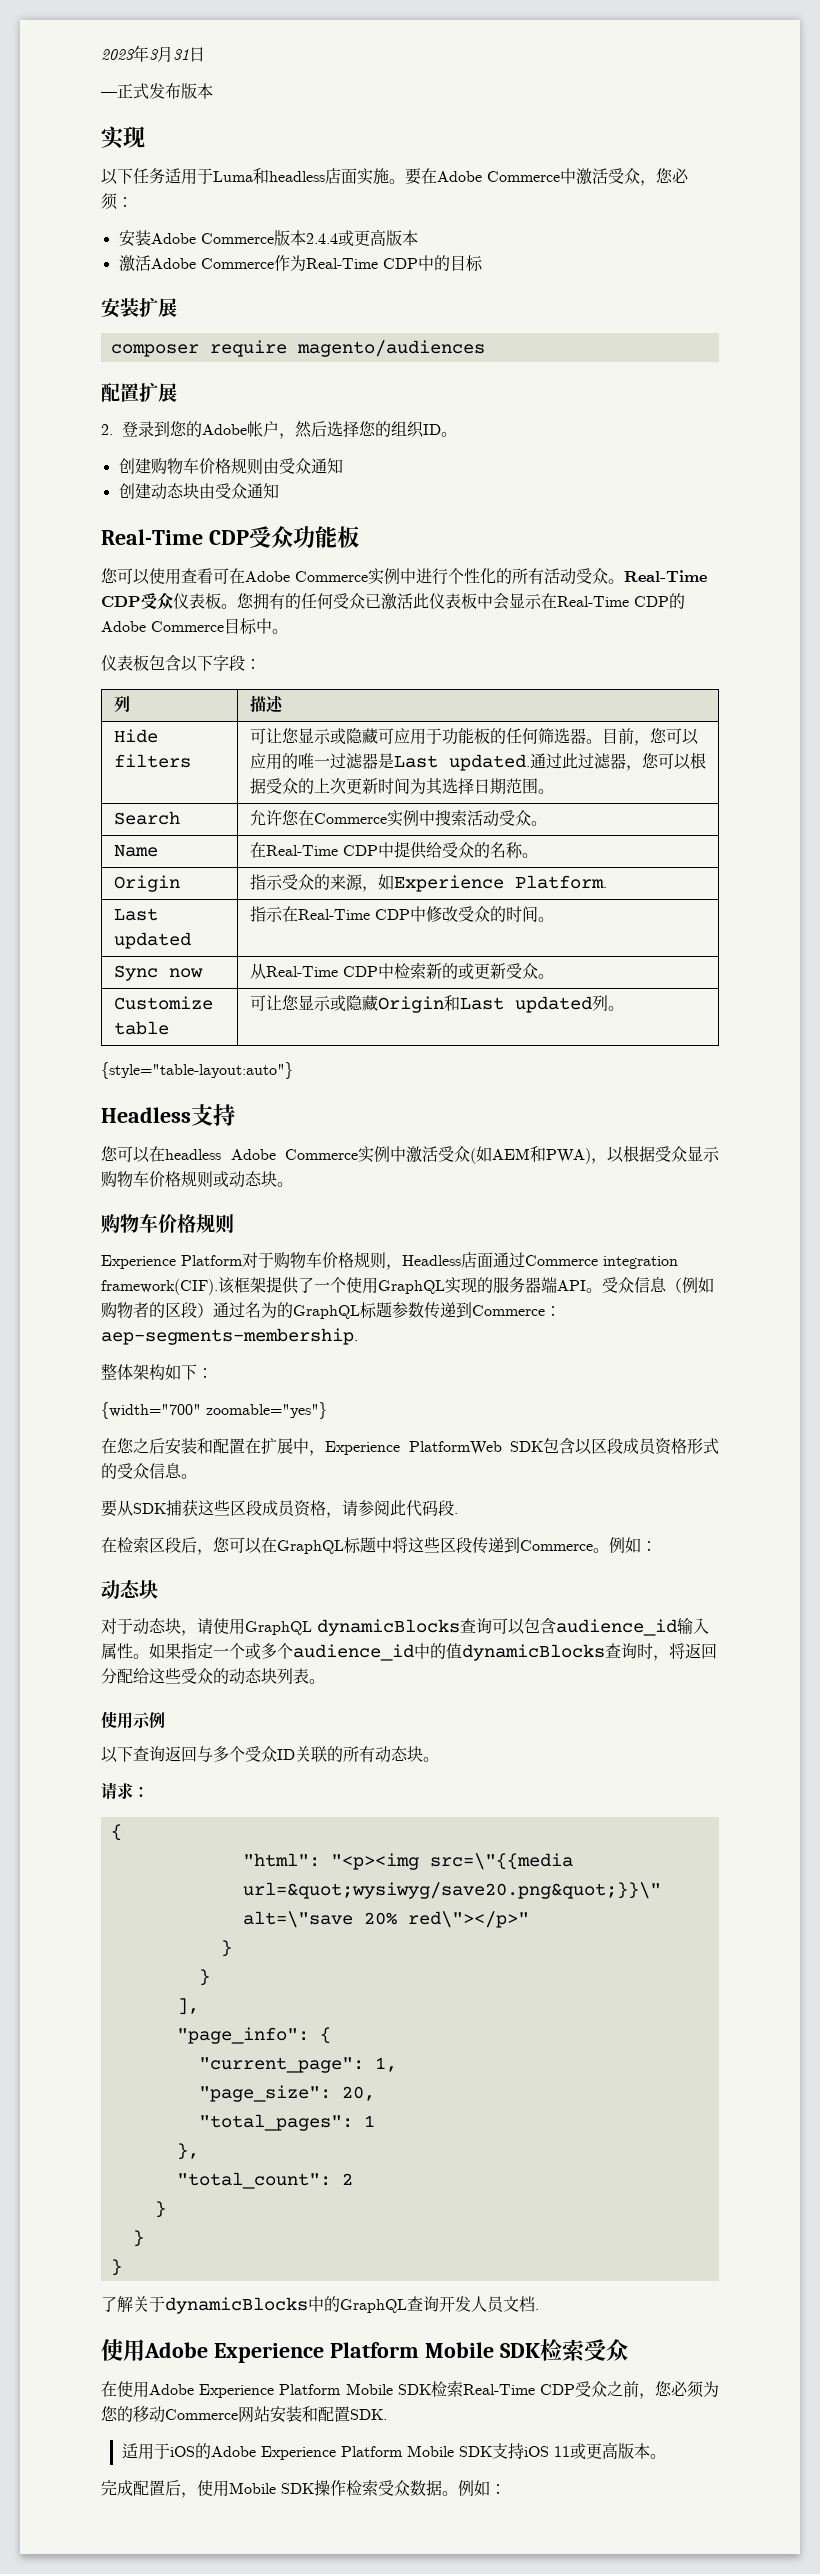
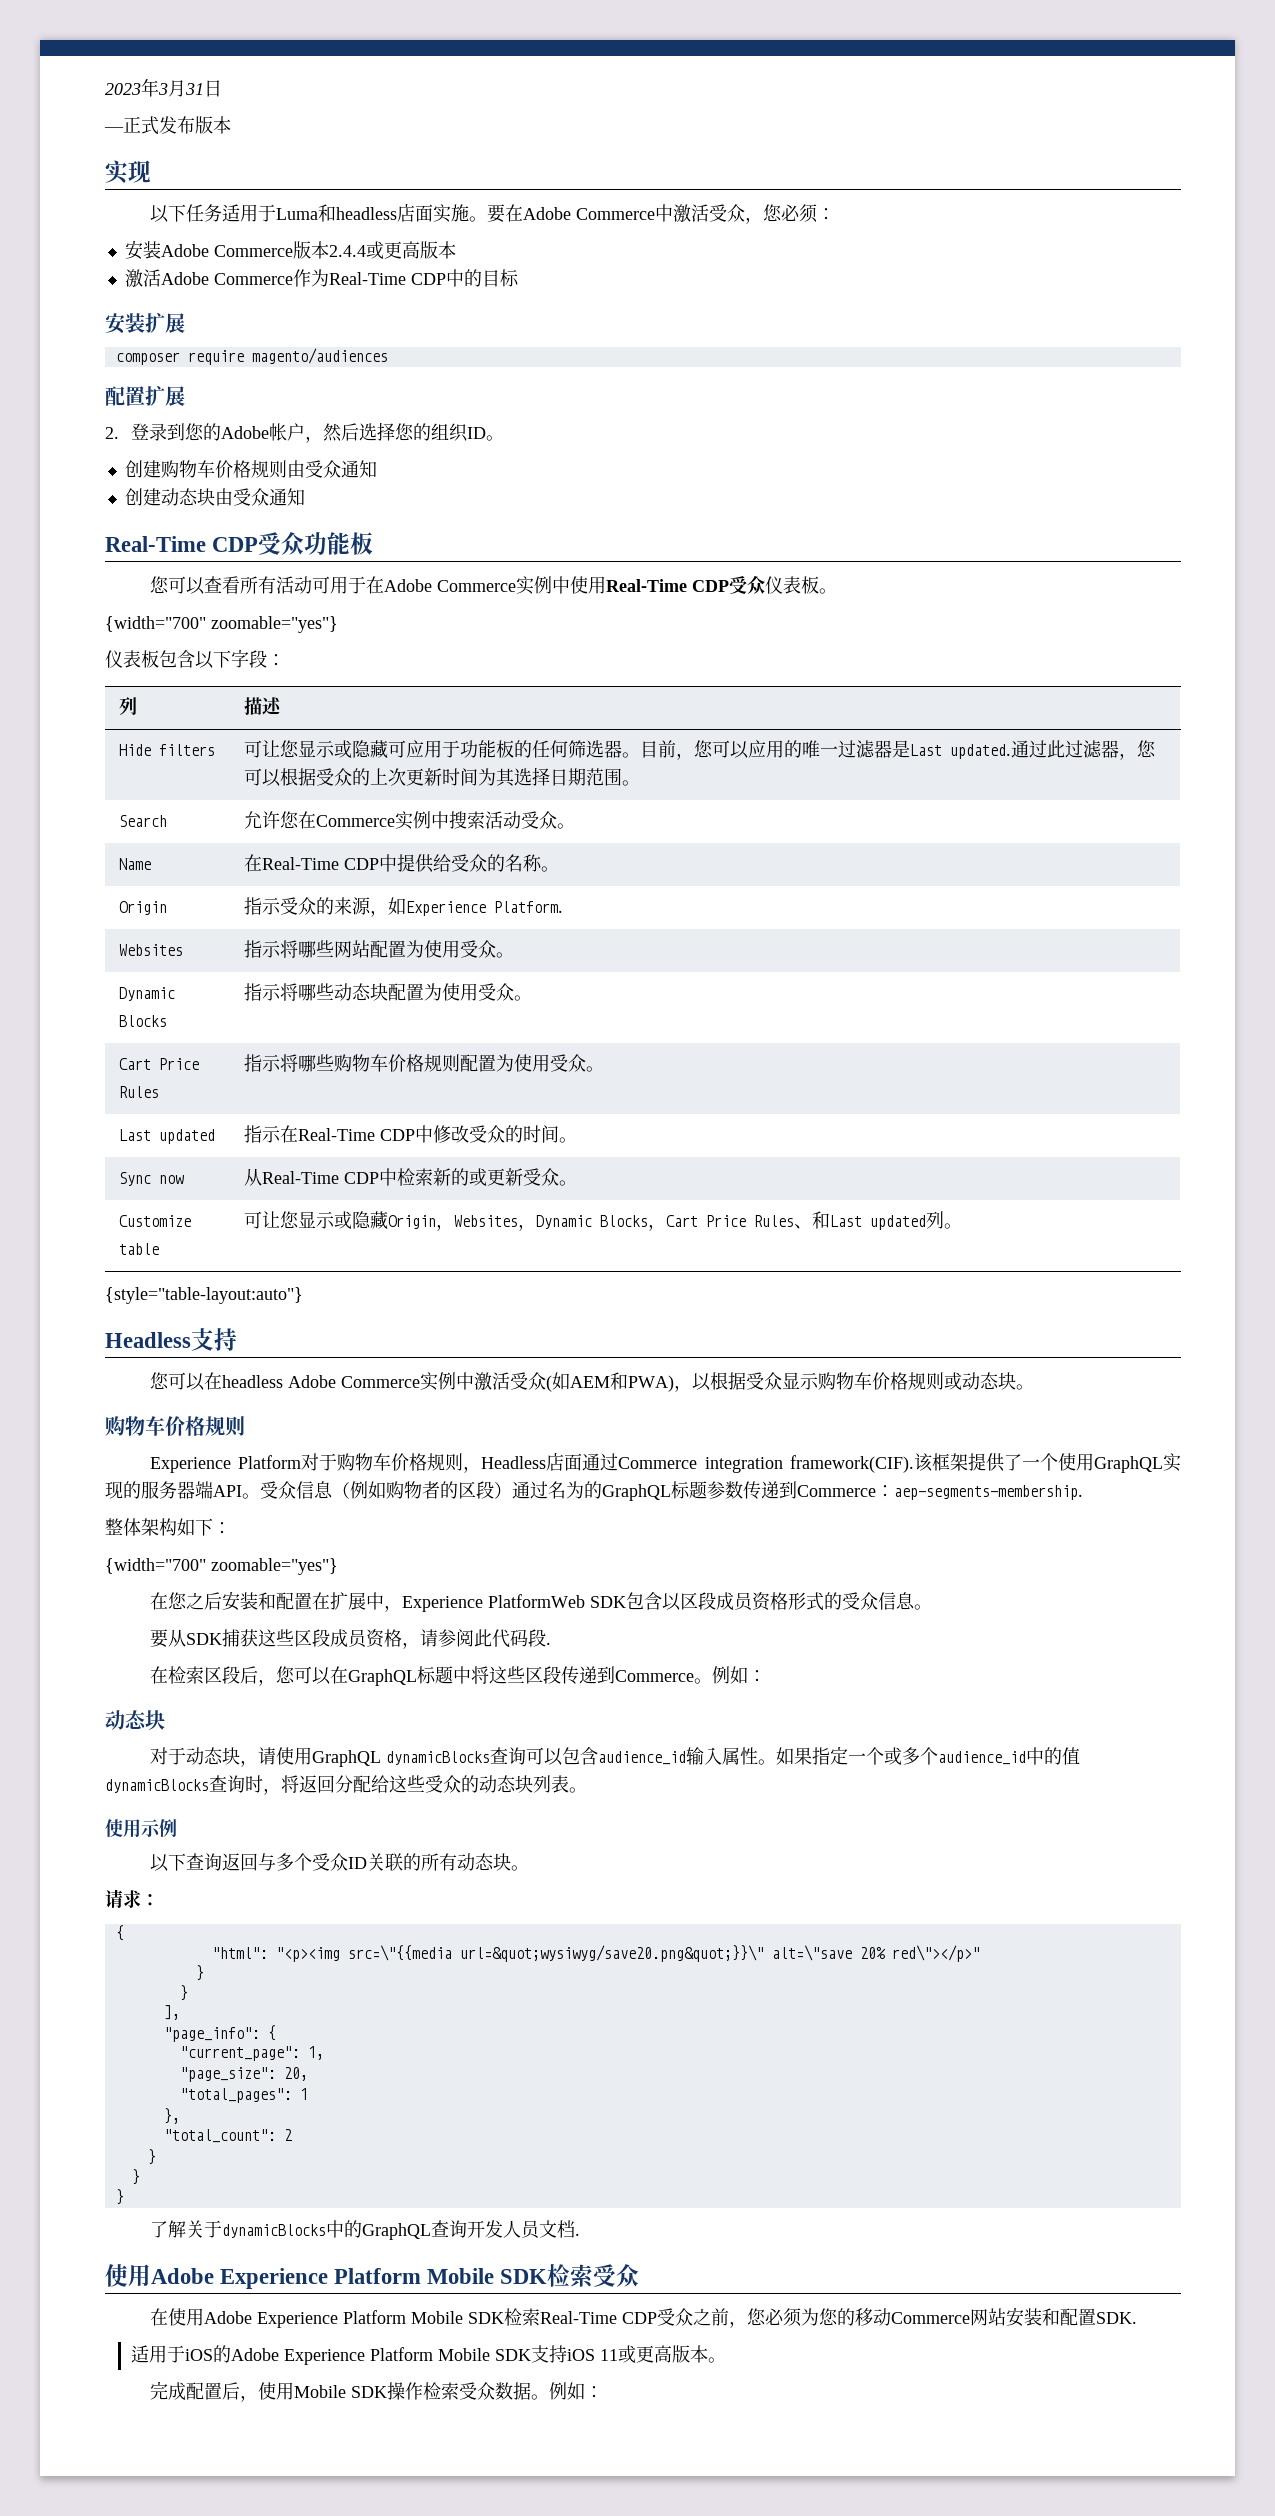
[149,568,624,585] 使用查看可在Adobe Commerce实例中进行个性化的所有活动受众。 -> [203,576,606,595] 查看所有活动可用于在Adobe Commerce实例中使用
[237,593,685,610] [101,618,288,635] 您拥有的任何受众已激活此仪表板中会显示在Real-Time CDP的Adobe Commerce目标中。 -> [105,616,338,633] // {width="700" zoomable="yes"}
(607, 882) none -> [118,944,183,956] [243,940,514,958] [118,987,175,1001] [118,1015,167,1027] [243,983,532,1001] [118,1058,199,1070] [118,1086,159,1098] [243,1054,604,1072] // Websites | 指示将哪些网站配置为使用受众。 // Dynamic Blocks | 指示将哪些动态块配置为使用受众。 // Cart Price Rules | 指示将哪些购物车价格规则配置为使用受众。
(444, 1004) none -> [435,1215,812,1231] ，Websites，Dynamic Blocks，Cart Price Rules、

